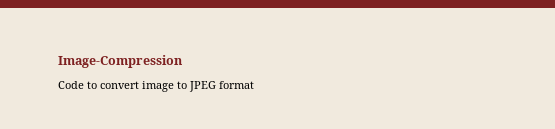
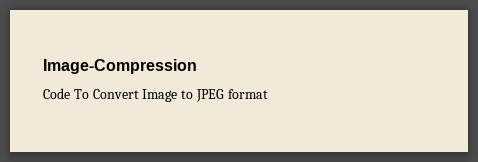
[87,81,174,92] to convert image -> [73,89,178,102] To Convert Image

